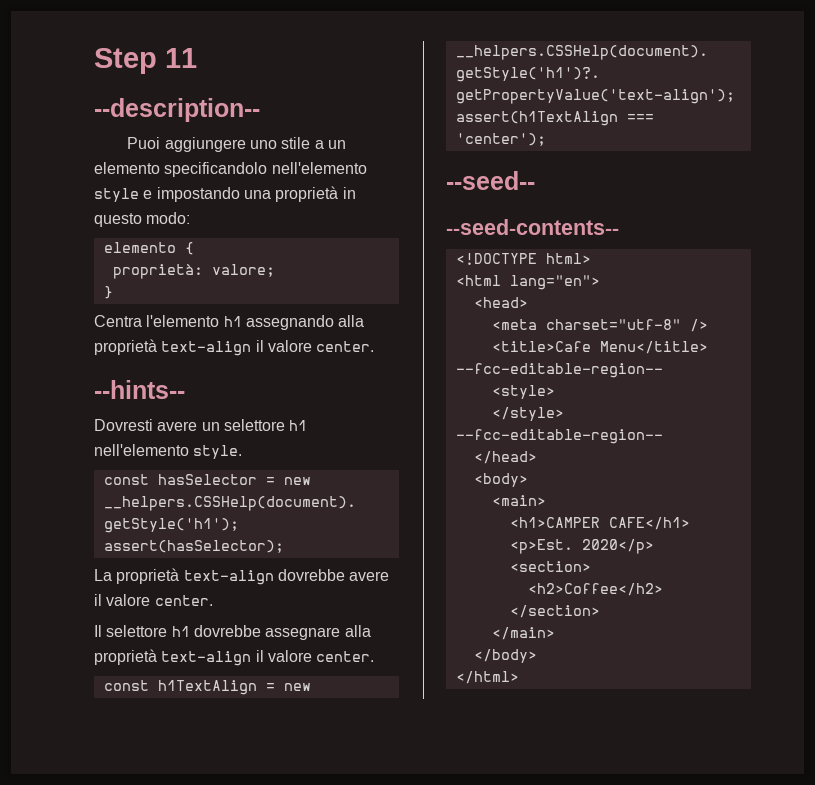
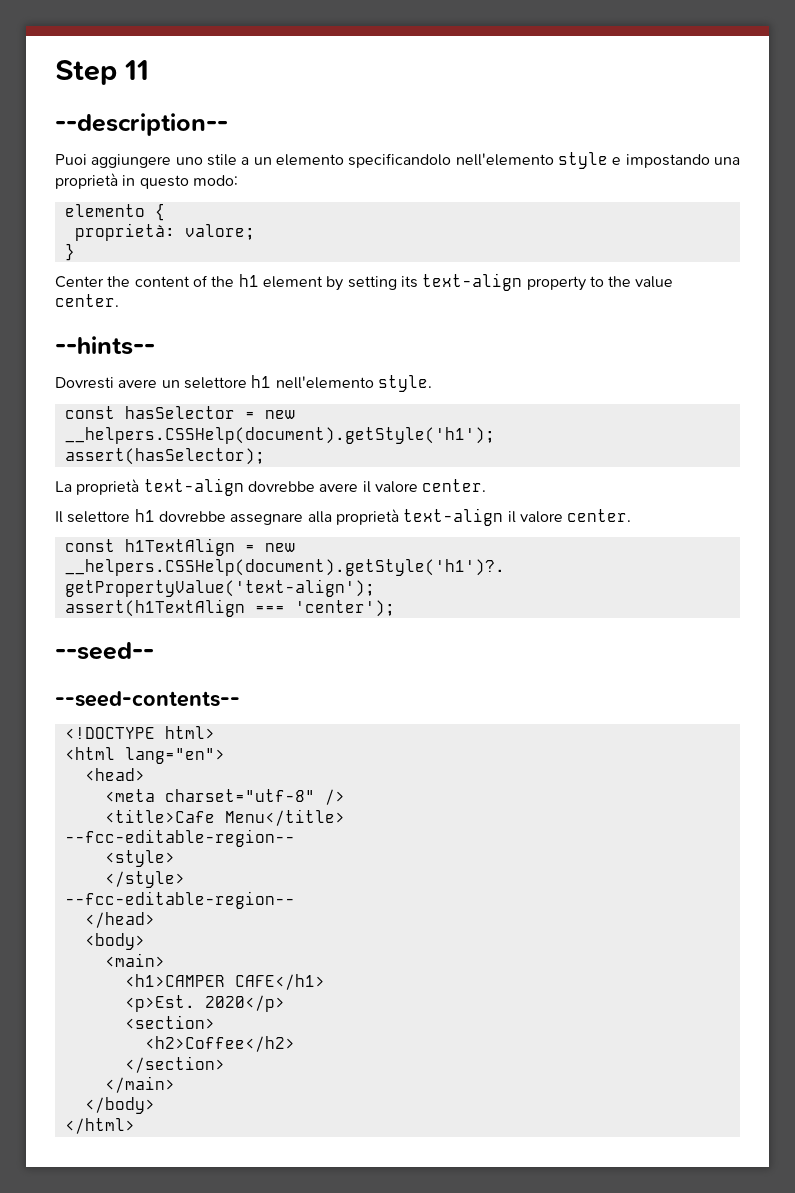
[94,315,365,330] [94,339,312,356] Centra l'elemento h1 assegnando alla proprietà text-align il valore -> [55,273,674,291] Center the content of the h1 element by setting its text-align property to the value

